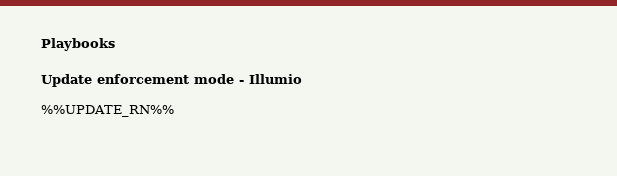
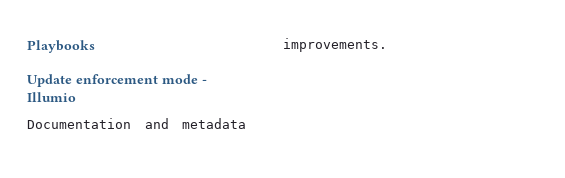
[41,105,174,117] %%UPDATE_RN%% -> [27,118,246,129] [283,38,387,52] Documentation and metadata improvements.

